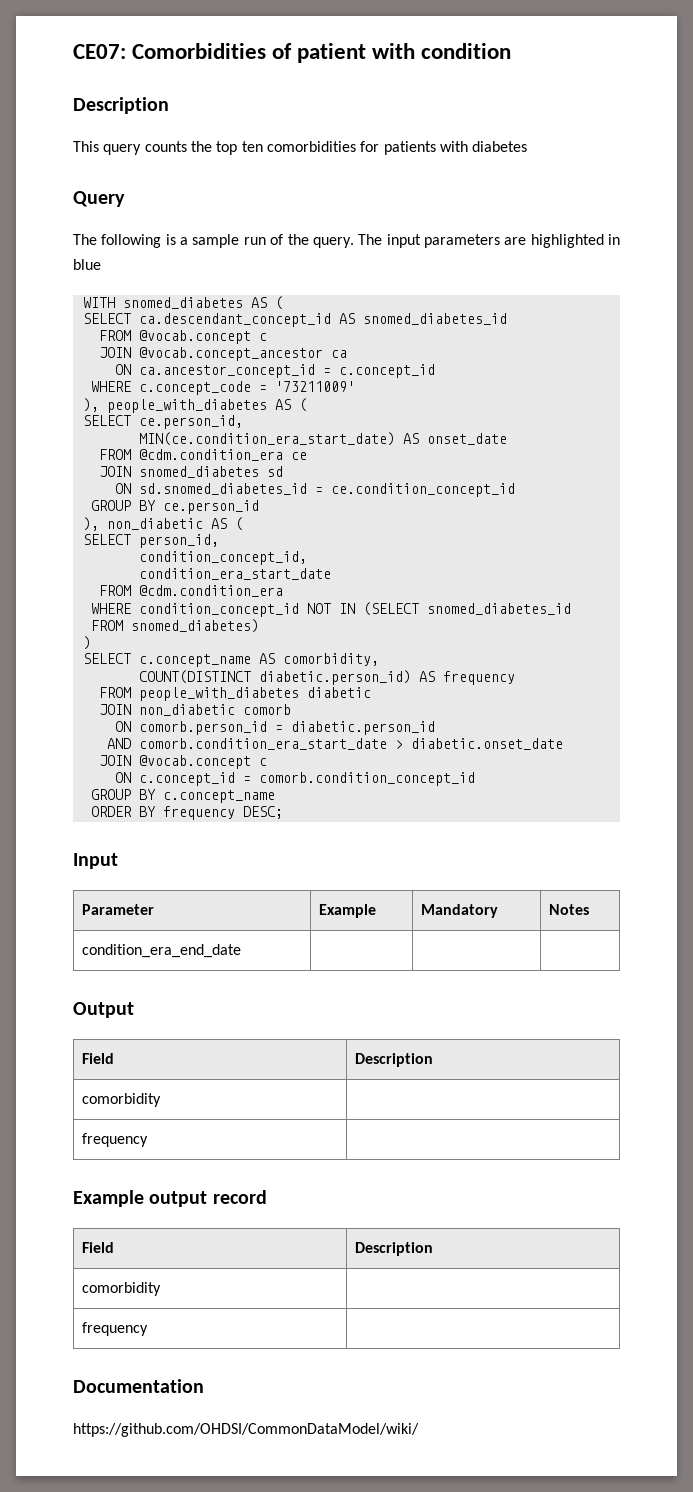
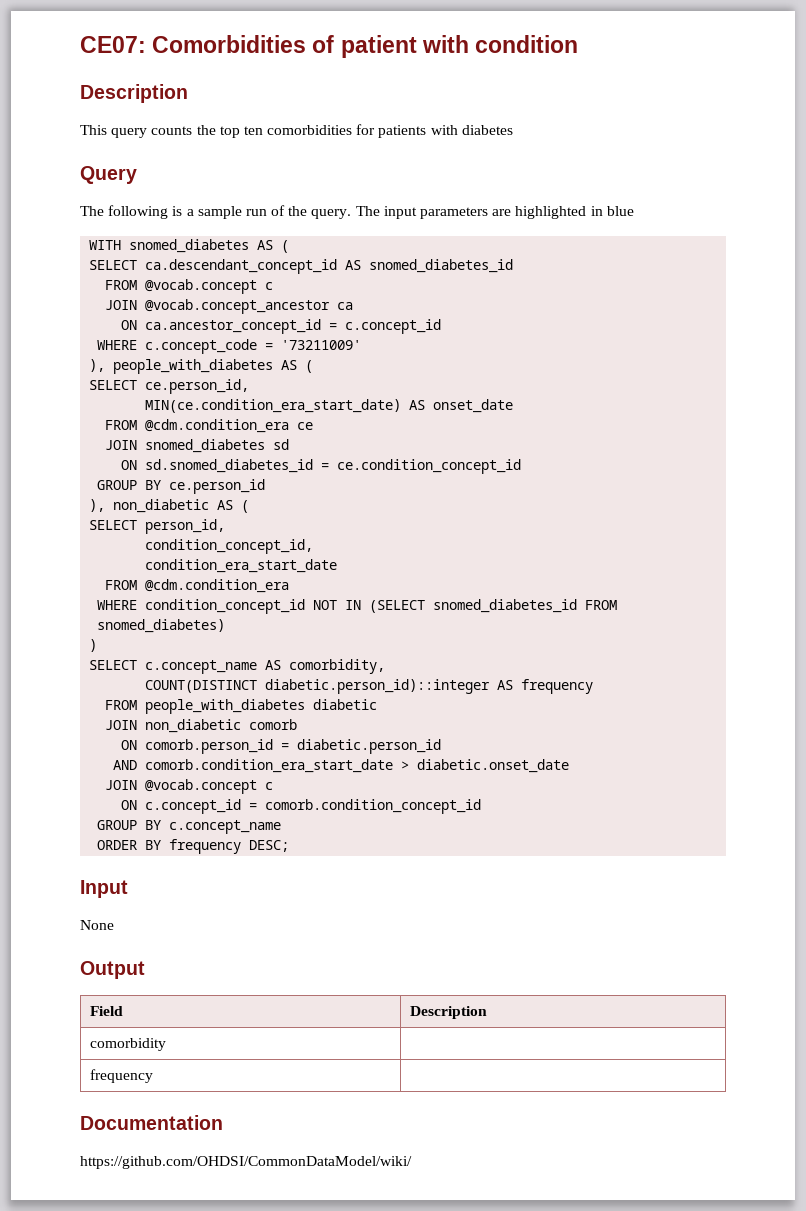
[258,670,411,685] diabetic.person_id) -> [265,679,491,694] diabetic.person_id)::integer
[81,904,154,915] [318,904,376,918] [420,904,498,918] [548,904,589,915] [81,944,241,958] // Parameter | Example | Mandatory | Notes // condition_era_end_date | | | -> [80,920,114,930] // None
[73,1190,267,1207] [81,1242,114,1253] [354,1242,433,1256] [81,1282,161,1296] [81,1322,148,1336] // Example output record // Field | Description // comorbidity | // frequency | -> (154, 1076) none

